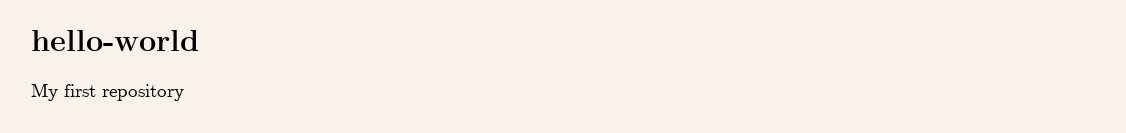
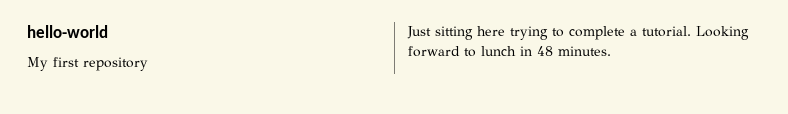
(184, 92) none -> [407,26,749,40] [408,46,611,57] // Just sitting here trying to complete a tutorial. Looking forward to lunch in 48 minutes.

